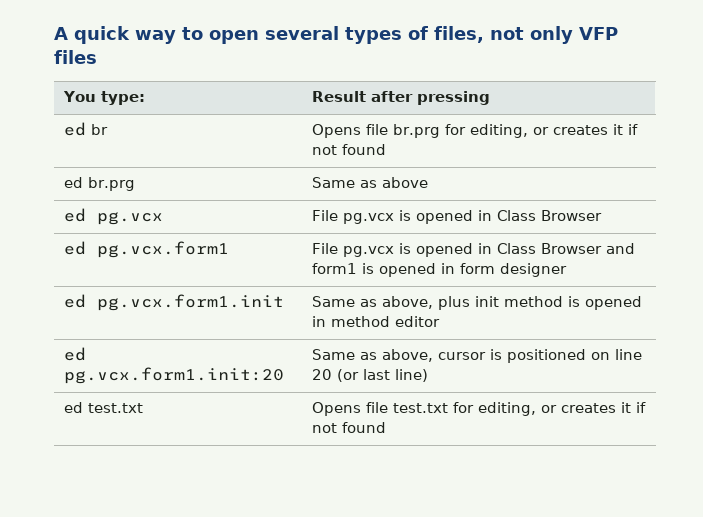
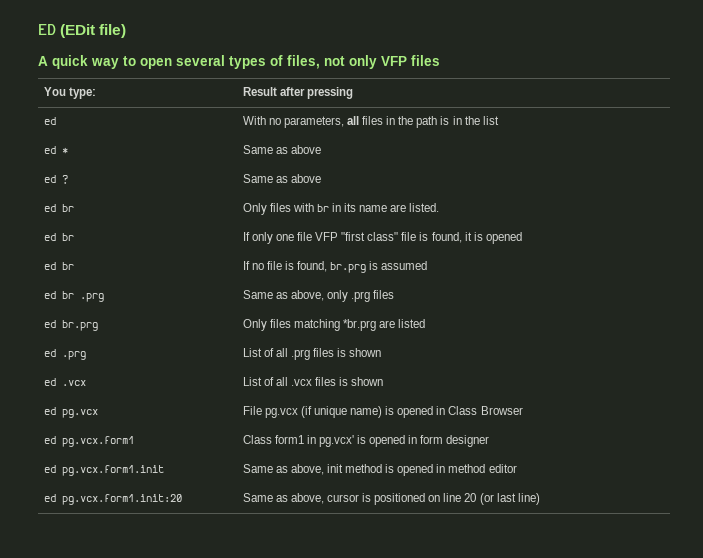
(54, 33) none -> [38,24,127,38] ED (EDit file) //
[91,124,109,135] [312,124,639,138] [312,144,387,155] [64,177,136,191] [312,177,429,188] br | Opens file br.prg for editing, or creates it if not found // ed br.prg | Same as above -> [242,116,499,128] [43,146,68,154] [242,145,321,154] [43,175,68,184] [242,174,321,183] [43,204,74,212] [242,203,440,215] [43,233,74,241] [242,232,522,244] [43,262,74,270] [242,261,428,273] [43,291,104,302] [242,290,395,302] [43,320,98,331] [242,319,426,331] [43,349,86,360] [242,348,382,360] [43,378,86,386] [242,377,384,386] | With no parameters, all files in the path is in the list // ed * | Same as above // ed ? | Same as above // ed br | Only files with br in its name are listed. // ed br | If only one file VFP "first class" file is found, it is opened // ed br | If no file is found, br.prg is assumed // ed br .prg | Same as above, only .prg files // ed br.prg | Only files matching *br.prg are listed // ed .prg | List of all .prg files is shown // ed .vcx | List of all .vcx files is shown
(395, 218) none -> [300,406,383,418] (if unique name)
[312,243,636,257] [312,263,358,274] File pg.vcx is opened in Class Browser and form1 -> [242,435,354,447] Class form1 in pg.vcx'
[438,296,471,310] plus -> (324, 469) none
[64,402,144,413] [312,402,647,416] [312,422,387,433] // ed test.txt | Opens file test.txt for editing, or creates it if not found -> (540, 499) none

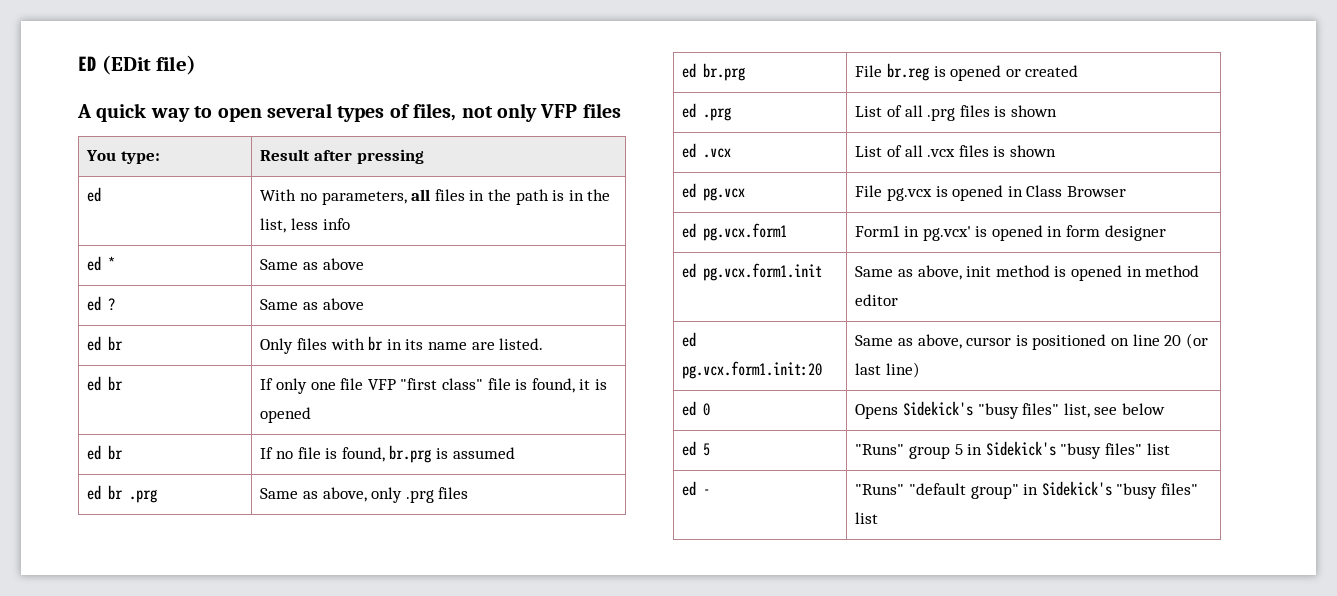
[482,116,499,125] list -> [260,218,350,233] list, less info
[242,319,426,331] Only files matching *br.prg are listed -> [855,63,1079,81] File br.reg is opened or created
[300,406,383,418] (if unique name) -> (932, 194) none
[242,435,304,444] Class form1 -> [855,225,901,237] Form1
(540, 499) none -> [682,401,711,416] [855,401,1165,419] [682,441,711,456] [855,441,1170,459] [682,481,711,496] [855,481,1198,499] [855,512,879,524] // ed 0 | Opens Sidekick's "busy files" list, see below // ed 5 | "Runs" group 5 in Sidekick's "busy files" list // ed - | "Runs" "default group" in Sidekick's "busy files" list

